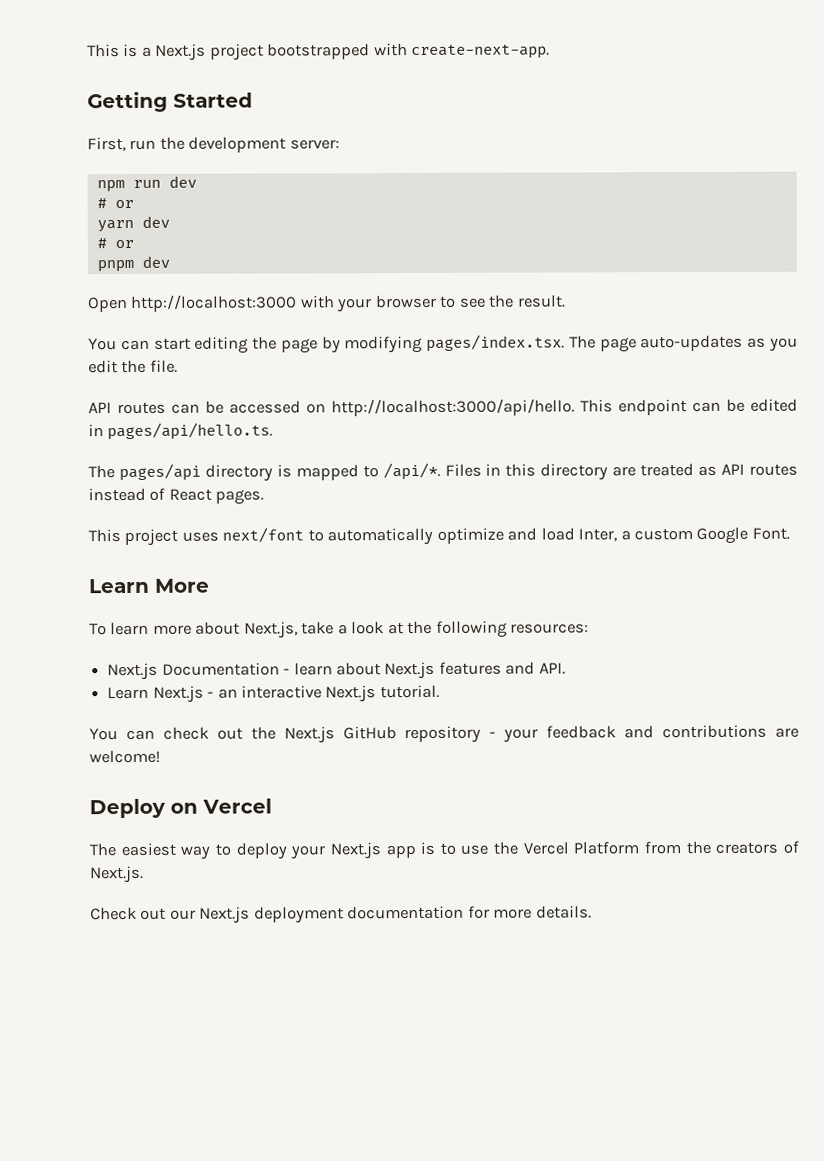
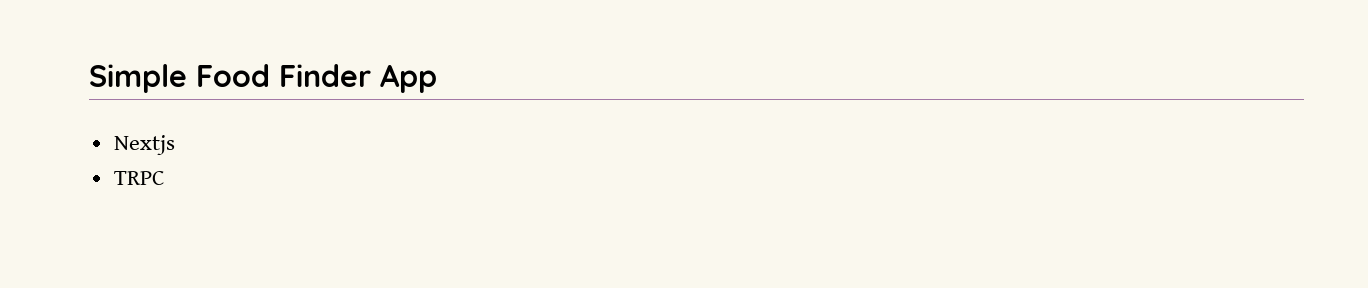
[87,43,551,61] [87,91,253,113] [87,136,340,153] [96,175,197,193] [96,198,134,209] [96,215,170,233] [96,238,134,249] [96,255,170,273] [88,294,566,313] [88,334,798,354] [88,359,178,374] [88,398,798,417] [88,422,274,441] [88,462,799,482] [88,487,265,505] [88,526,790,547] [88,578,210,594] [89,620,590,639] [107,661,566,681] [107,684,440,703] [89,724,799,744] [89,749,161,764] [89,798,272,819] [89,840,799,860] [89,865,144,884] [90,905,592,924] This is a Next.js project bootstrapped with create-next-app. // Getting Started // First, run the development server: // npm run dev // # or // yarn dev // # or // pnpm dev // Open http://localhost:3000 with your browser to see the result. // You can start editing the page by modifying pages/index.tsx. The page auto-updates as you edit the file. // API routes can be accessed on http://localhost:3000/api/hello. This endpoint can be edited in pages/api/hello.ts. // The pages/api directory is mapped to /api/*. Files in this directory are treated as API routes instead of React pages. // This project uses next/font to automatically optimize and load Inter, a custom Google Font. // Learn More // To learn more about Next.js, take a look at the following resources: // Next.js Documentation - learn about Next.js features and API. // Learn Next.js - an interactive Next.js tutorial. // You can check out the Next.js GitHub repository - your feedback and contributions are welcome! // Deploy on Vercel // The easiest way to deploy your Next.js app is to use the Vercel Platform from the creators of Next.js. // Check out our Next.js deployment documentation for more details. -> [89,64,437,93] [113,135,175,155] [113,171,165,185] Simple Food Finder App // Nextjs // TRPC

